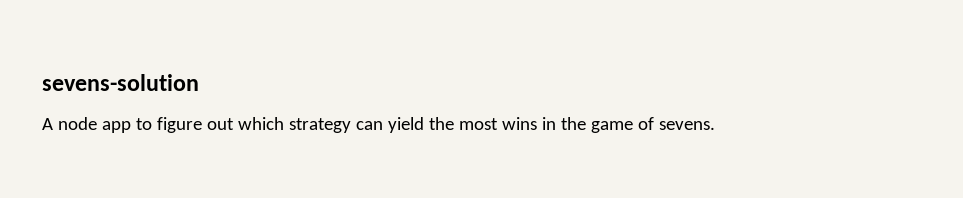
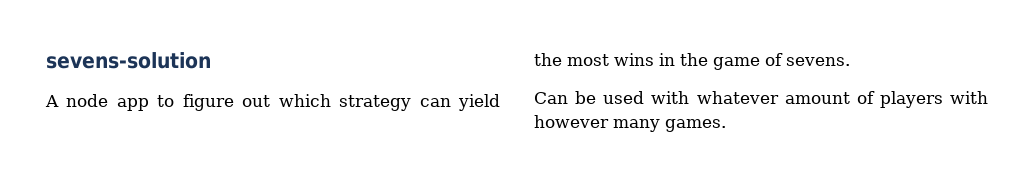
(715, 125) none -> [534,91,988,108] [534,115,726,132] // Can be used with whatever amount of players with however many games.

